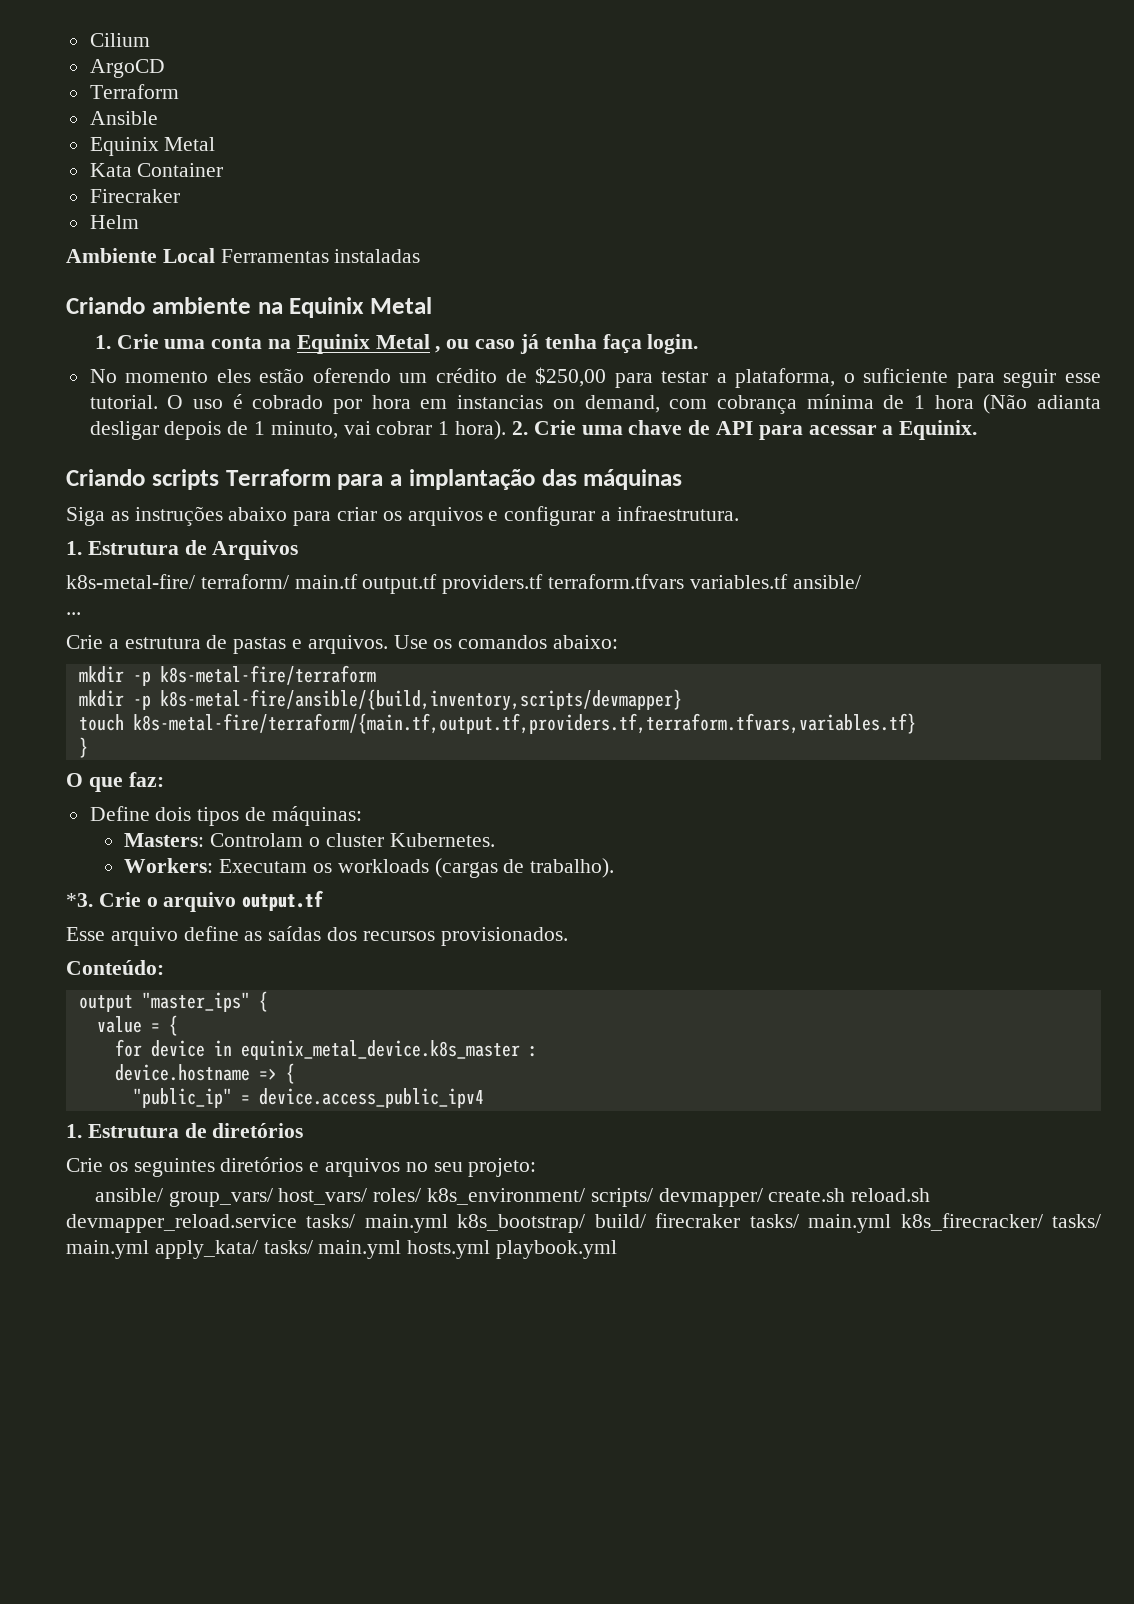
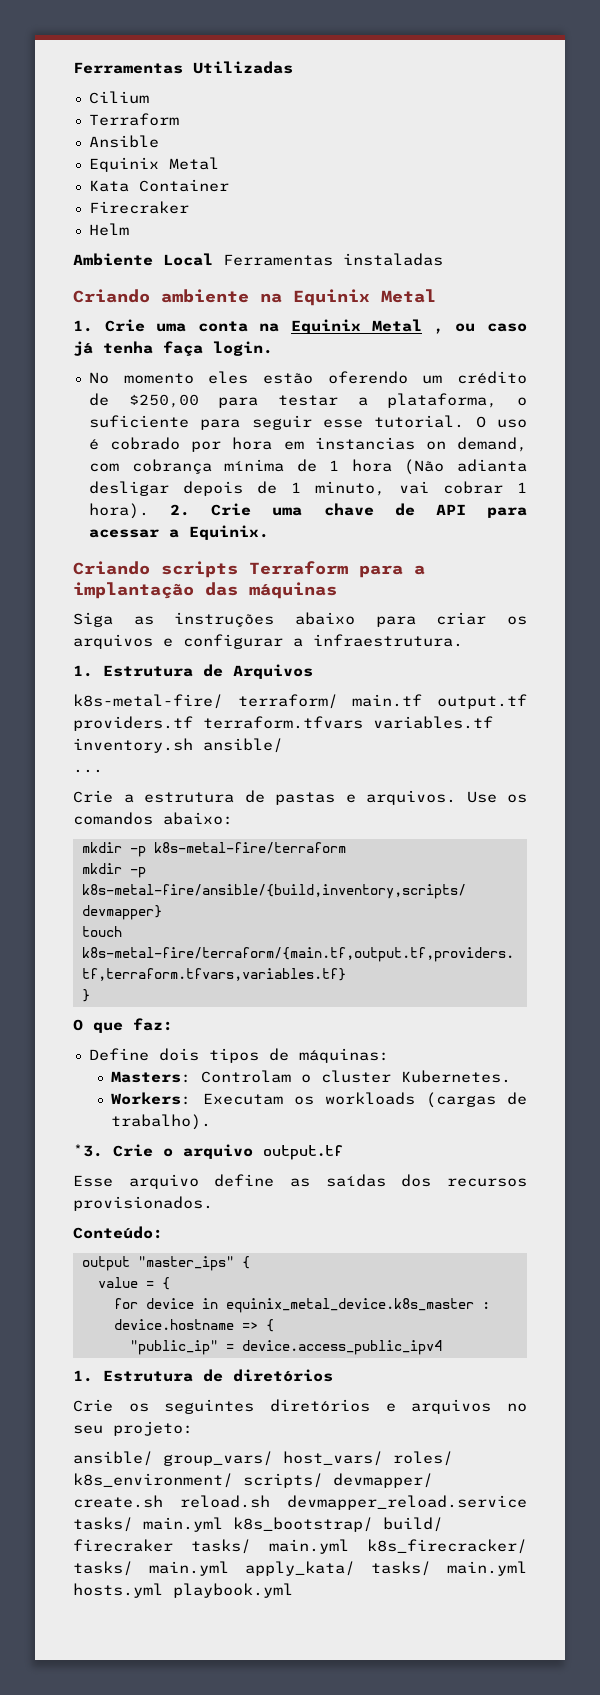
(89, 40) none -> [73,61,293,74] Ferramentas Utilizadas //
[89,59,165,78] // ArgoCD -> (149, 97) none
(788, 581) none -> [73,738,193,753] inventory.sh

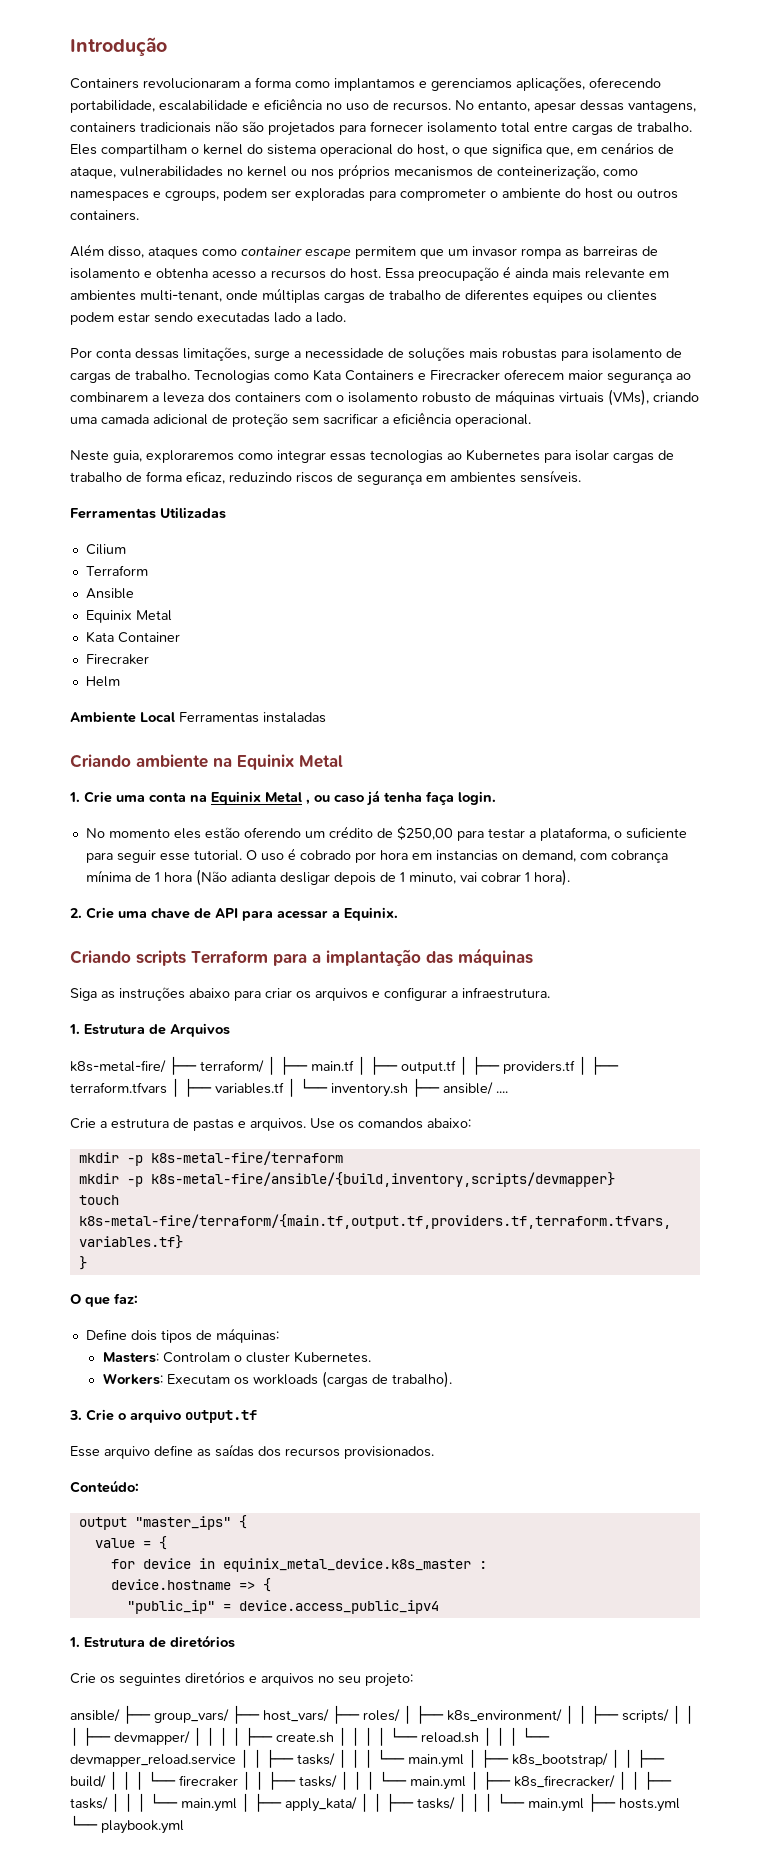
(73, 68) none -> [70,37,167,56] [70,77,661,91] [70,99,696,113] [70,121,692,136] [70,142,674,157] [70,164,638,179] [70,188,678,201] [70,210,139,221] [70,244,658,259] [70,266,669,281] [70,288,657,303] [70,312,346,325] [70,347,682,361] [70,369,691,383] [70,389,699,406] [70,413,531,427] [70,449,674,463] [70,470,581,485] Introdução // Containers revolucionaram a forma como implantamos e gerenciamos aplicações, oferecendo portabilidade, escalabilidade e eficiência no uso de recursos. No entanto, apesar dessas vantagens, containers tradicionais não são projetados para fornecer isolamento total entre cargas de trabalho. Eles compartilham o kernel do sistema operacional do host, o que significa que, em cenários de ataque, vulnerabilidades no kernel ou nos próprios mecanismos de conteinerização, como namespaces e cgroups, podem ser exploradas para comprometer o ambiente do host ou outros containers. // Além disso, ataques como container escape permitem que um invasor rompa as barreiras de isolamento e obtenha acesso a recursos do host. Essa preocupação é ainda mais relevante em ambientes multi-tenant, onde múltiplas cargas de trabalho de diferentes equipes ou clientes podem estar sendo executadas lado a lado. // Por conta dessas limitações, surge a necessidade de soluções mais robustas para isolamento de cargas de trabalho. Tecnologias como Kata Containers e Firecracker oferecem maior segurança ao combinarem a leveza dos containers com o isolamento robusto de máquinas virtuais (VMs), criando uma camada adicional de proteção sem sacrificar a eficiência operacional. // Neste guia, exploraremos como integrar essas tecnologias ao Kubernetes para isolar cargas de trabalho de forma eficaz, reduzindo riscos de segurança em ambientes sensíveis. //
(149, 511) none -> (570, 877) //
[237,694,527,709] [73,716,493,731] [73,738,283,753] [73,769,103,773] terraform/ main.tf output.tf providers.tf terraform.tfvars variables.tf inventory.sh ansible/ // ... -> [169,1056,619,1075] [70,1078,508,1097] ├── terraform/ │ ├── main.tf │ ├── output.tf │ ├── providers.tf │ ├── terraform.tfvars │ ├── variables.tf │ └── inventory.sh ├── ansible/ ....
[73,1144,103,1157] *3. -> [69,1410,82,1420] 3.
[163,1451,453,1466] [73,1473,433,1488] [73,1495,527,1510] [73,1517,443,1532] [73,1539,527,1554] [73,1561,527,1576] [73,1583,163,1598] group_vars/ host_vars/ roles/ k8s_environment/ scripts/ devmapper/ create.sh reload.sh devmapper_reload.service tasks/ main.yml k8s_bootstrap/ build/ firecraker tasks/ main.yml k8s_firecracker/ tasks/ main.yml apply_kata/ tasks/ main.yml hosts.yml -> [123,1705,694,1724] [70,1727,550,1746] [70,1749,665,1768] [70,1771,672,1790] [70,1793,680,1812] [70,1815,98,1830] ├── group_vars/ ├── host_vars/ ├── roles/ │ ├── k8s_environment/ │ │ ├── scripts/ │ │ │ ├── devmapper/ │ │ │ │ ├── create.sh │ │ │ │ └── reload.sh │ │ │ └── devmapper_reload.service │ │ ├── tasks/ │ │ │ └── main.yml │ ├── k8s_bootstrap/ │ │ ├── build/ │ │ │ └── firecraker │ │ ├── tasks/ │ │ │ └── main.yml │ ├── k8s_firecracker/ │ │ ├── tasks/ │ │ │ └── main.yml │ ├── apply_kata/ │ │ ├── tasks/ │ │ │ └── main.yml ├── hosts.yml └──

